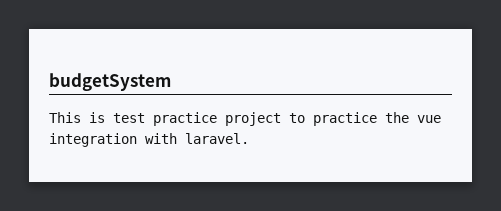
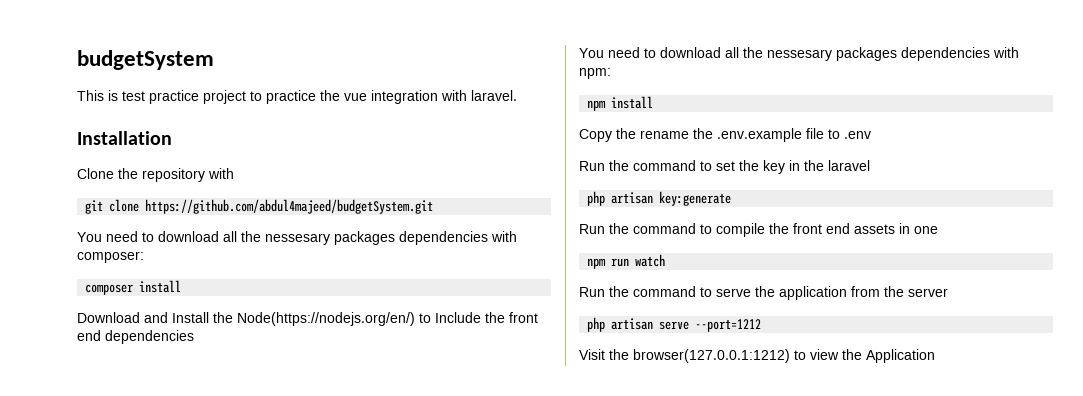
(249, 138) none -> [77,131,172,145] [77,168,234,182] [85,199,434,214] [77,231,517,245] [77,251,144,263] [85,280,182,295] [77,312,538,326] [77,330,194,344] [579,47,1019,61] [579,68,611,79] [587,96,654,111] [579,128,871,142] [579,160,870,174] [587,191,732,206] [579,223,938,237] [587,254,666,269] [579,286,948,300] [587,317,762,332] [579,349,935,363] // Installation // Clone the repository with // git clone https://github.com/abdul4majeed/budgetSystem.git // You need to download all the nessesary packages dependencies with composer: // composer install // Download and Install the Node(https://nodejs.org/en/) to Include the front end dependencies // You need to download all the nessesary packages dependencies with npm: // npm install // Copy the rename the .env.example file to .env // Run the command to set the key in the laravel // php artisan key:generate // Run the command to compile the front end assets in one // npm run watch // Run the command to serve the application from the server // php artisan serve --port=1212 // Visit the browser(127.0.0.1:1212) to view the Application

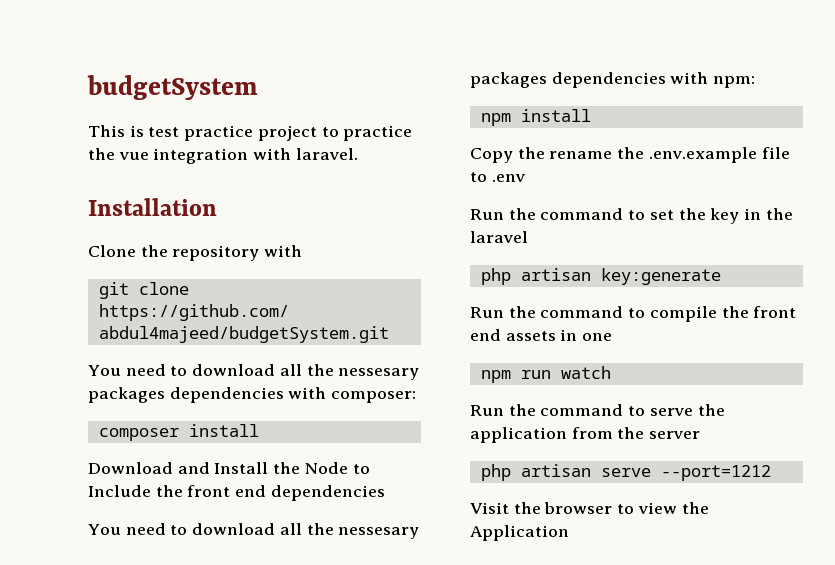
[237,312,415,326] Node(https://nodejs.org/en/) -> [304,462,348,474] Node
[633,349,790,363] browser(127.0.0.1:1212) -> [544,502,613,514] browser

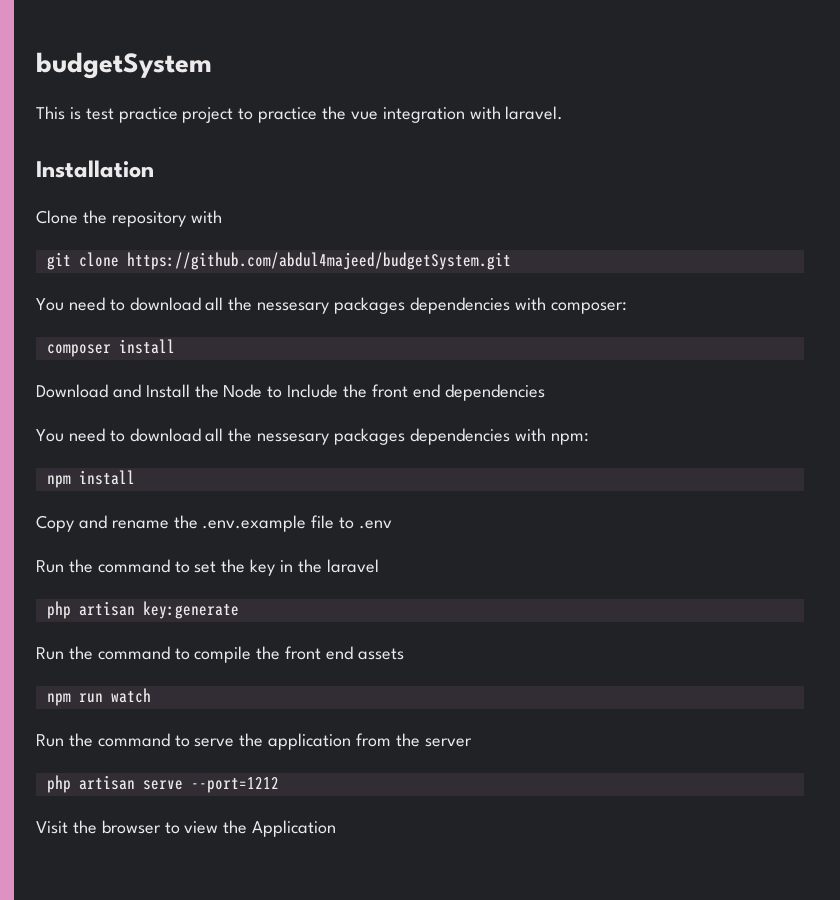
[517,147,545,159] the -> [78,515,107,529] and
[560,329,613,341] in one -> (404, 654) none

